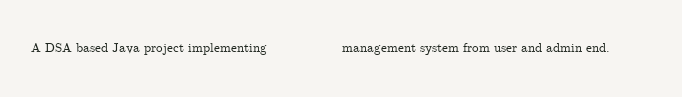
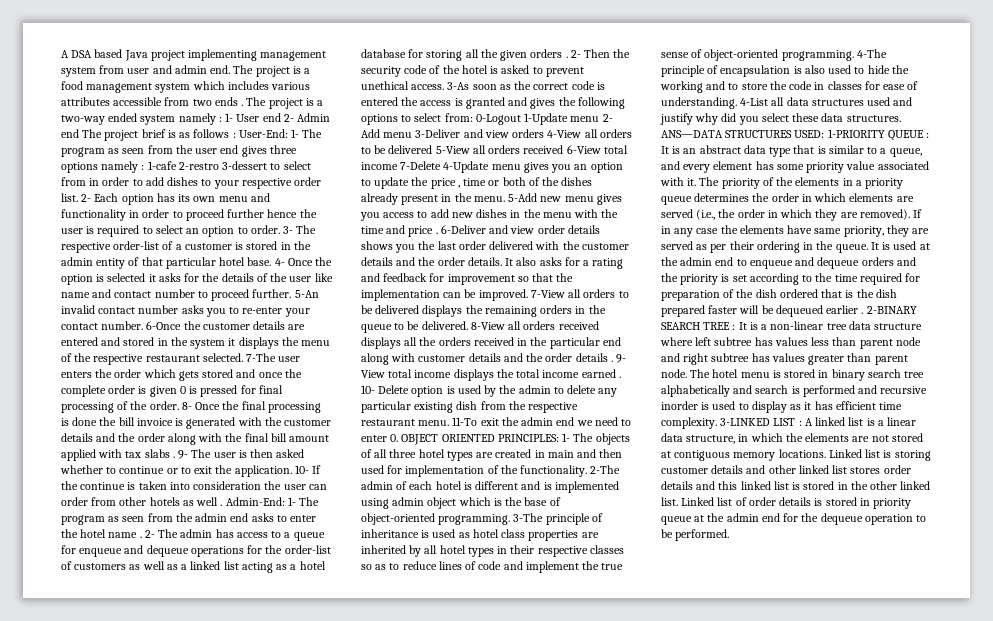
(610, 47) none -> [233,65,311,77] [61,81,311,93] [61,97,324,109] [61,113,331,125] [61,129,323,141] [61,145,297,157] [61,161,311,173] [61,177,322,189] [61,193,270,205] [61,209,317,221] [61,225,317,237] [61,241,311,253] [61,257,333,269] [61,273,333,285] [61,289,319,301] [61,305,310,317] [61,321,306,330] [61,337,331,349] [61,353,301,365] [61,369,302,381] [61,385,283,397] [61,401,321,413] [61,417,332,429] [61,433,330,445] [61,449,305,461] [60,465,322,477] [61,481,327,490] [61,497,320,506] [61,513,317,525] [61,529,325,541] [61,545,331,557] [61,561,326,573] [361,49,631,61] [361,65,584,77] [361,81,605,90] [361,97,625,109] [361,113,613,125] [361,129,632,138] [361,145,628,154] [361,161,623,173] [361,177,593,189] [361,193,622,205] [360,209,619,221] [361,225,600,237] [361,241,629,253] [361,257,624,269] [361,273,574,285] [361,289,629,301] [361,305,606,317] [361,321,599,333] [361,337,621,349] [361,353,627,365] [361,369,621,381] [361,385,618,397] [361,401,579,413] [361,417,632,426] [361,433,630,445] [361,449,623,461] [361,465,621,477] [361,481,619,493] [361,497,561,509] [361,513,603,525] [361,529,599,541] [361,545,624,557] [361,561,624,573] [661,49,887,61] [661,65,909,77] [660,81,919,93] [661,97,913,109] [660,113,901,125] [661,129,930,141] [661,145,922,157] [661,161,929,173] [660,177,904,189] [661,193,914,205] [661,209,923,221] [661,225,930,237] [661,241,930,253] [661,257,916,269] [661,273,921,285] [661,289,897,301] [661,305,917,317] [661,321,923,330] [660,337,921,349] [661,353,908,365] [661,369,925,381] [661,385,928,397] [661,401,903,413] [661,417,917,429] [661,433,923,444] [661,449,931,461] [661,465,911,474] [661,481,931,490] [661,497,912,509] [661,513,927,525] [661,529,730,541] The project is a food management system which includes various attributes accessible from two ends . The project is a two-way ended system namely : 1- User end 2- Admin end The project brief is as follows : User-End: 1- The program as seen from the user end gives three options namely : 1-cafe 2-restro 3-dessert to select from in order to add dishes to your respective order list. 2- Each option has its own menu and functionality in order to proceed further hence the user is required to select an option to order. 3- The respective order-list of a customer is stored in the admin entity of that particular hotel base. 4- Once the option is selected it asks for the details of the user like name and contact number to proceed further. 5-An invalid contact number asks you to re-enter your contact number. 6-Once the customer details are entered and stored in the system it displays the menu of the respective restaurant selected. 7-The user enters the order which gets stored and once the complete order is given 0 is pressed for final processing of the order. 8- Once the final processing is done the bill invoice is generated with the customer details and the order along with the final bill amount applied with tax slabs . 9- The user is then asked whether to continue or to exit the application. 10- If the continue is taken into consideration the user can order from other hotels as well . Admin-End: 1- The program as seen from the admin end asks to enter the hotel name . 2- The admin has access to a queue for enqueue and dequeue operations for the order-list of customers as well as a linked list acting as a hotel database for storing all the given orders . 2- Then the security code of the hotel is asked to prevent unethical access. 3-As soon as the correct code is entered the access is granted and gives the following options to select from: 0-Logout 1-Update menu 2- Add menu 3-Deliver and view orders 4-View all orders to be delivered 5-View all orders received 6-View total income 7-Delete 4-Update menu gives you an option to update the price , time or both of the dishes already present in the menu. 5-Add new menu gives you access to add new dishes in the menu with the time and price . 6-Deliver and view order details shows you the last order delivered with the customer details and the order details. It also asks for a rating and feedback for improvement so that the implementation can be improved. 7-View all orders to be delivered displays the remaining orders in the queue to be delivered. 8-View all orders received displays all the orders received in the particular end along with customer details and the order details . 9- View total income displays the total income earned . 10- Delete option is used by the admin to delete any particular existing dish from the respective restaurant menu. 11-To exit the admin end we need to enter 0. OBJECT ORIENTED PRINCIPLES: 1- The objects of all three hotel types are created in main and then used for implementation of the functionality. 2-The admin of each hotel is different and is implemented using admin object which is the base of object-oriented programming. 3-The principle of inheritance is used as hotel class properties are inherited by all hotel types in their respective classes so as to reduce lines of code and implement the true sense of object-oriented programming. 4-The principle of encapsulation is also used to hide the working and to store the code in classes for ease of understanding. 4-List all data structures used and justify why did you select these data structures. ANS—DATA STRUCTURES USED: 1-PRIORITY QUEUE : It is an abstract data type that is similar to a queue, and every element has some priority value associated with it. The priority of the elements in a priority queue determines the order in which elements are served (i.e., the order in which they are removed). If in any case the elements have same priority, they are served as per their ordering in the queue. It is used at the admin end to enqueue and dequeue orders and the priority is set according to the time required for preparation of the dish ordered that is the dish prepared faster will be dequeued earlier . 2-BINARY SEARCH TREE : It is a non-linear tree data structure where left subtree has values less than parent node and right subtree has values greater than parent node. The hotel menu is stored in binary search tree alphabetically and search is performed and recursive inorder is used to display as it has efficient time complexity. 3-LINKED LIST : A linked list is a linear data structure, in which the elements are not stored at contiguous memory locations. Linked list is storing customer details and other linked list stores order details and this linked list is stored in the other linked list. Linked list of order details is stored in priority queue at the admin end for the dequeue operation to be performed.

